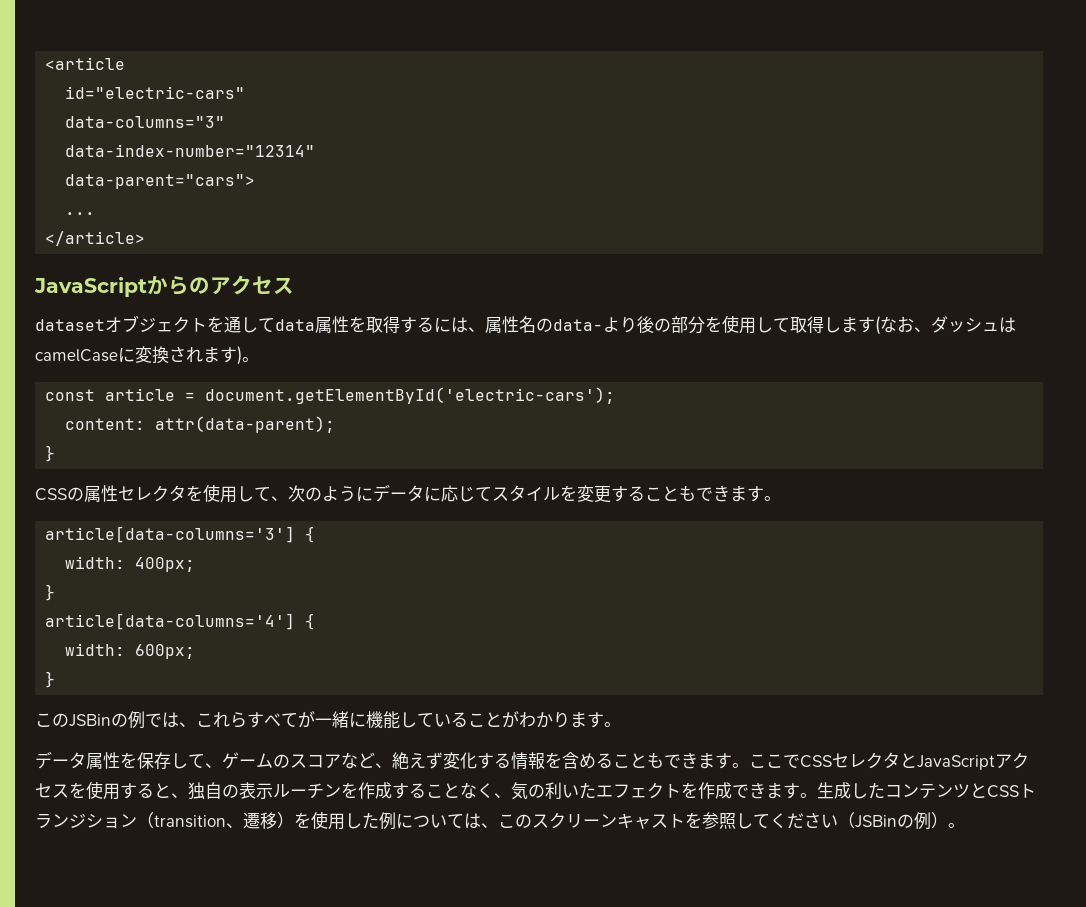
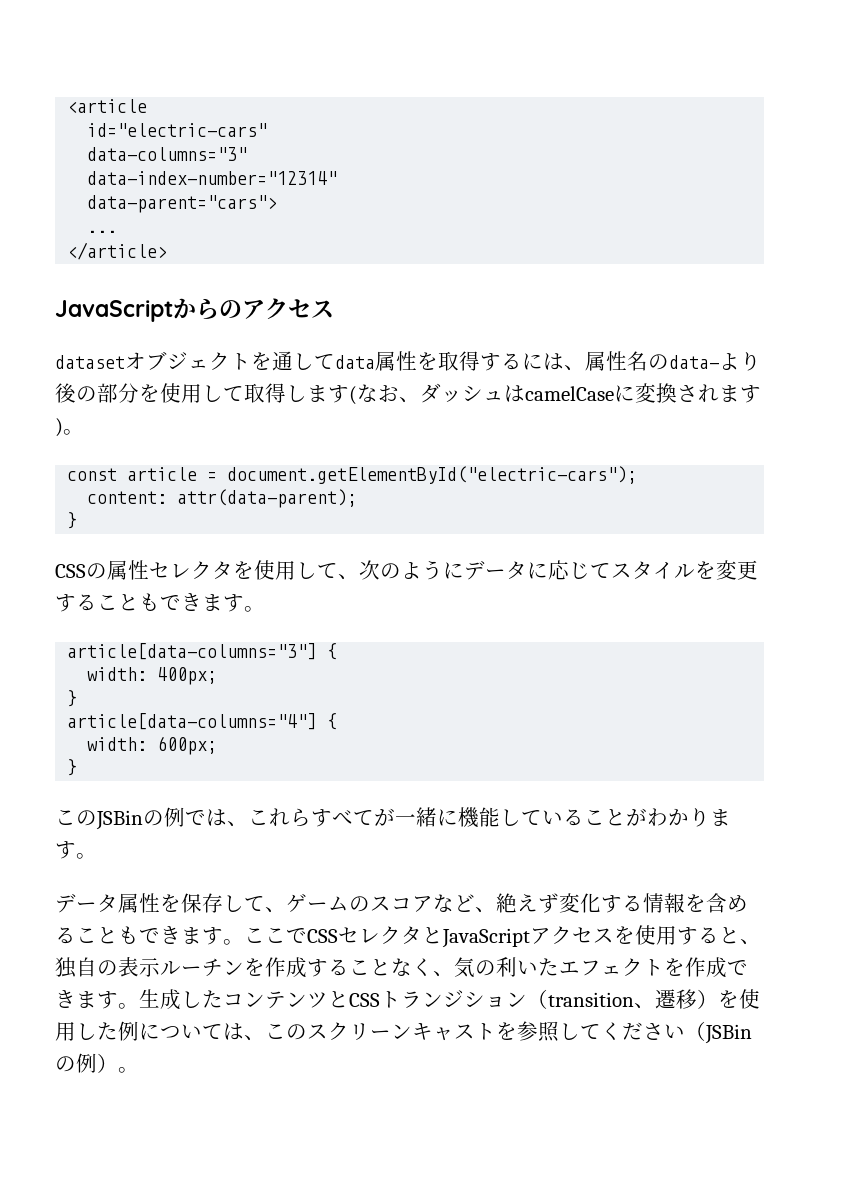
[205,387,616,404] document.getElementById('electric-cars'); -> [227,466,638,484] document.getElementById("electric-cars");
[45,526,296,543] article[data-columns='3'] -> [67,643,318,660] article[data-columns="3"]
[45,613,296,630] article[data-columns='4'] -> [67,713,318,730] article[data-columns="4"]

